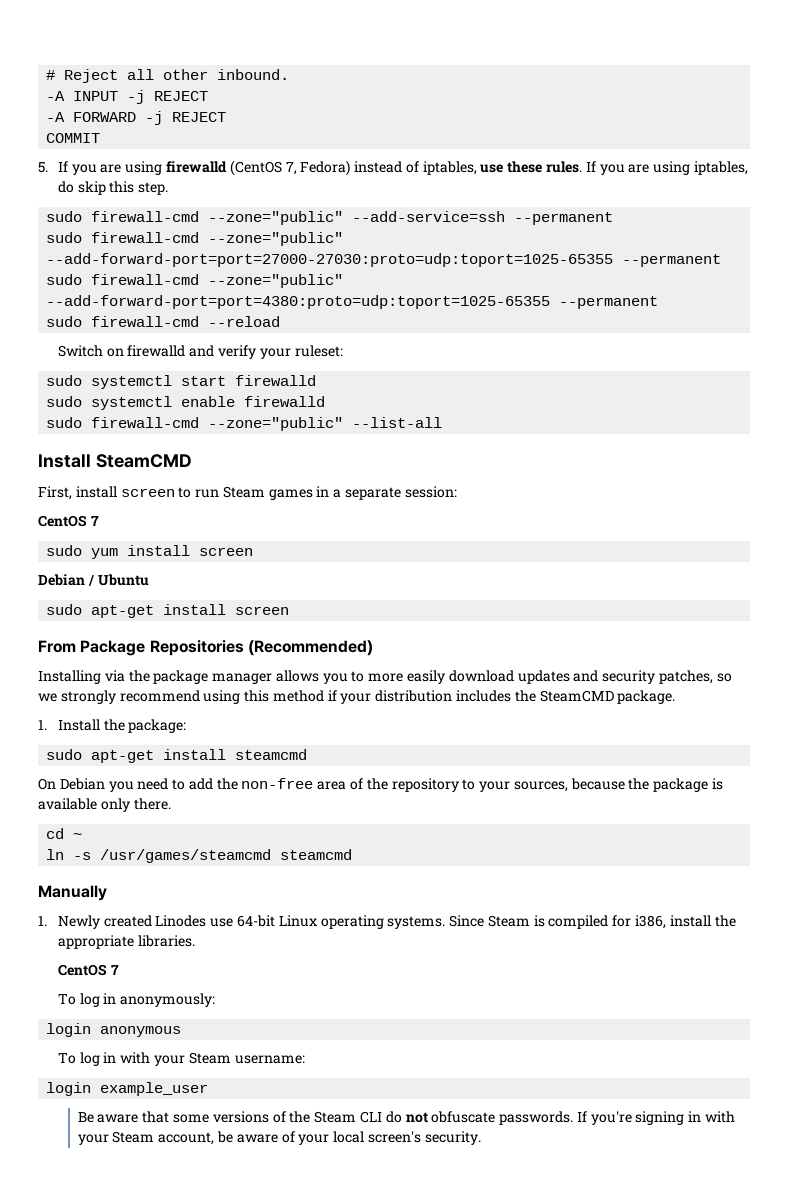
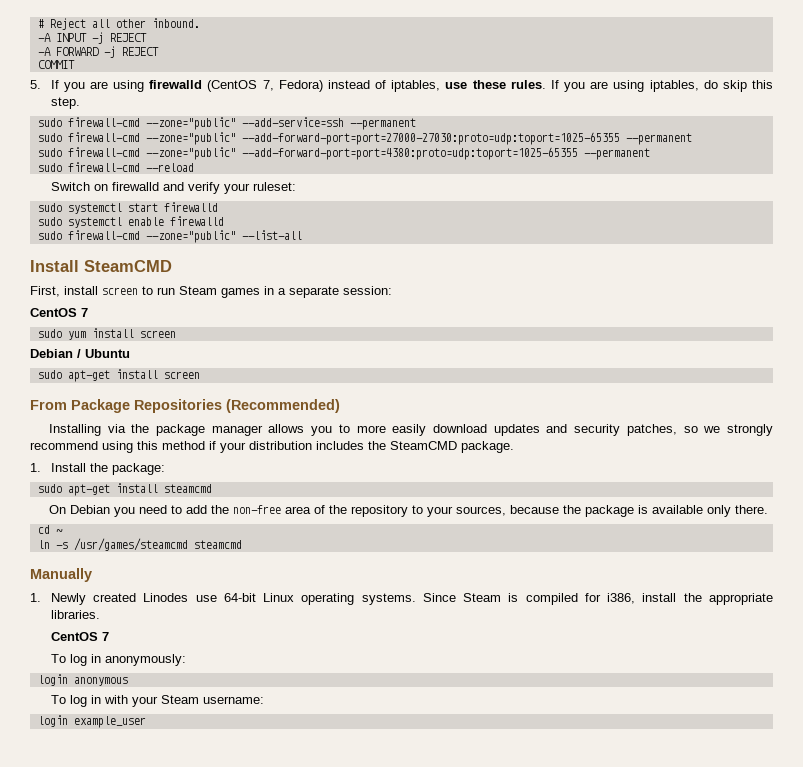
[77,1111,735,1125] [77,1131,481,1145] // Be aware that some versions of the Steam CLI do not obfuscate passwords. If you're signing in with your Steam account, be aware of your local screen's security. -> (146, 722) none

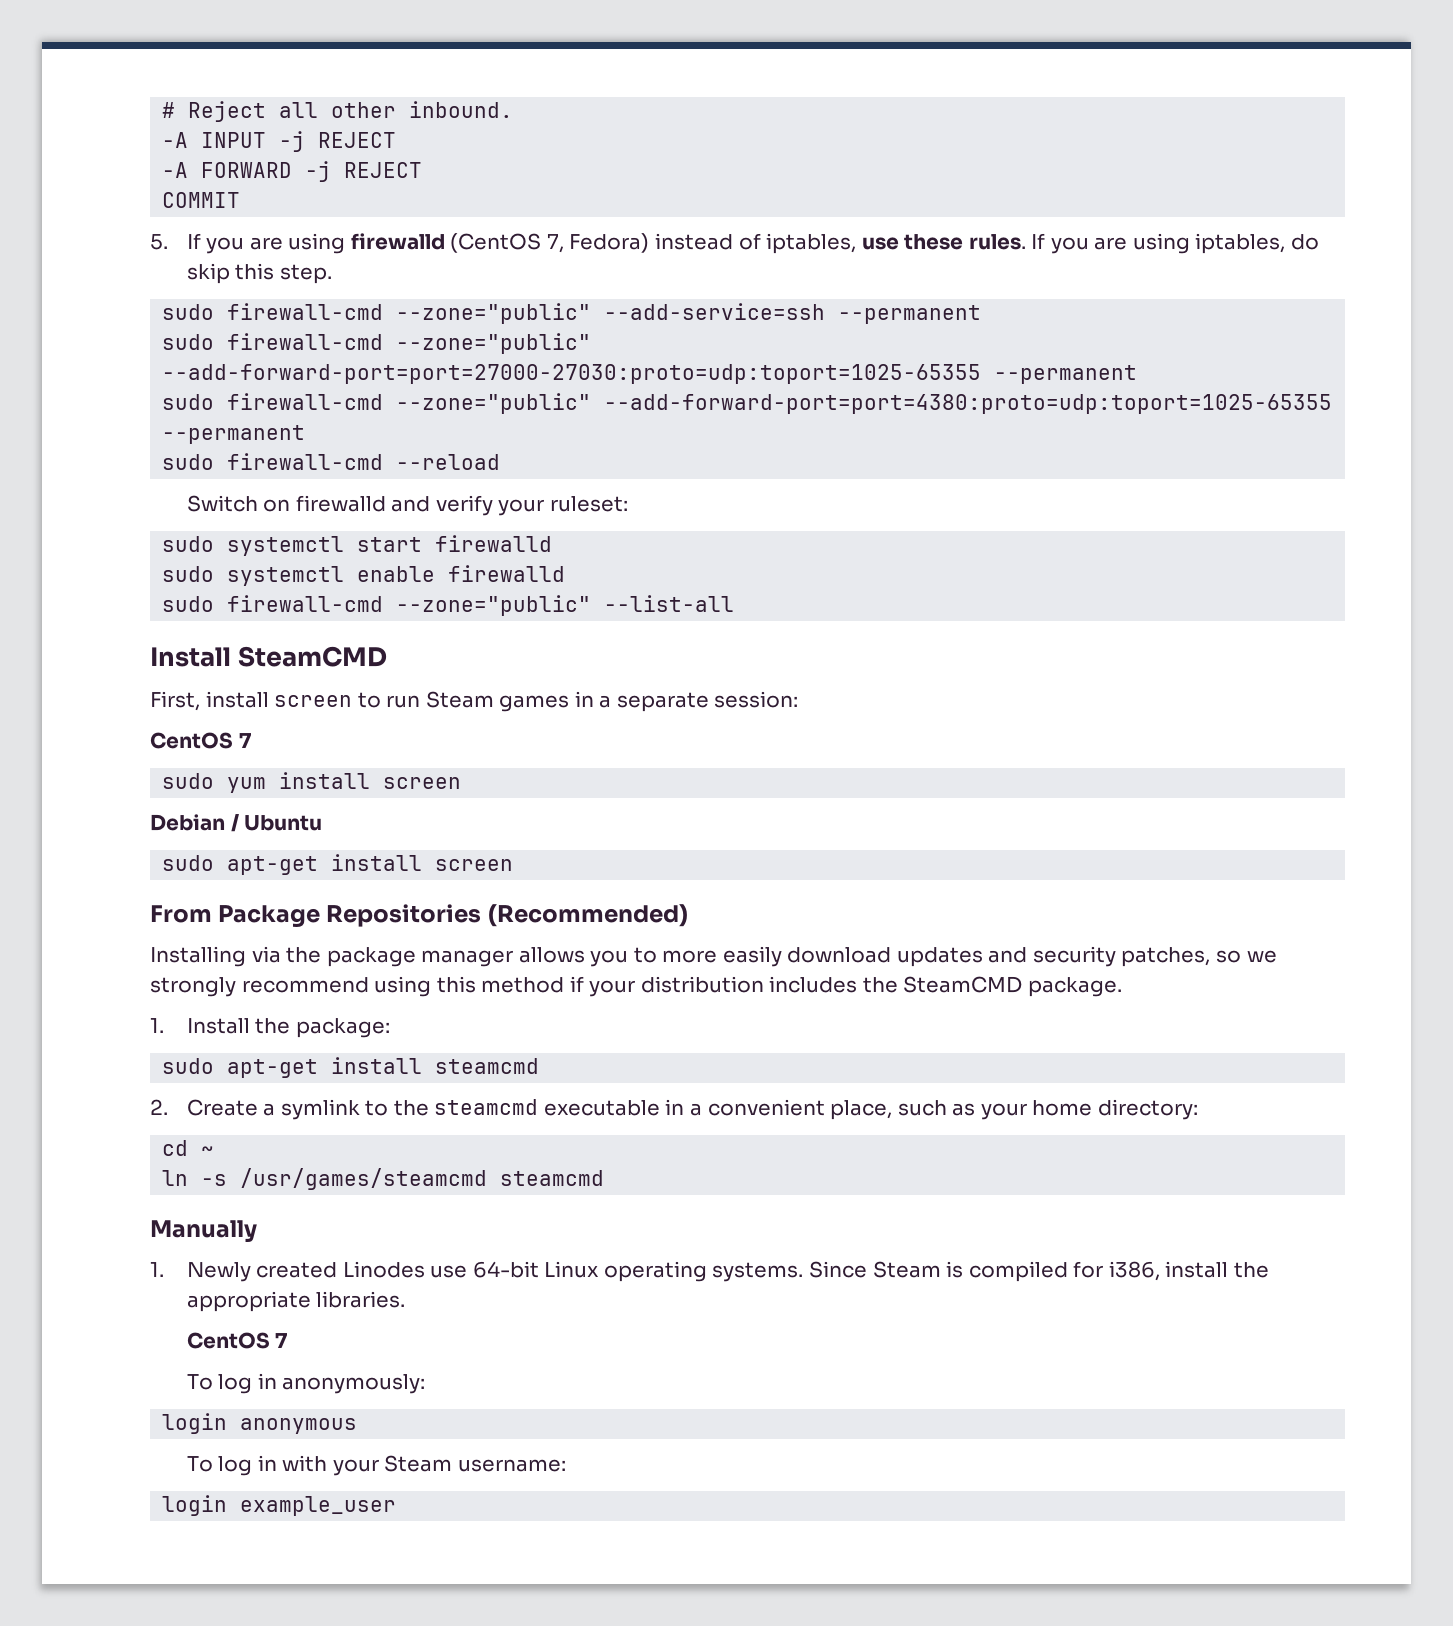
[48,505,768,517] On Debian you need to add the non-free area of the repository to your sources, because the package is available only there. -> [150,1099,1198,1120] 2. Create a symlink to the steamcmd executable in a convenient place, such as your home directory:

